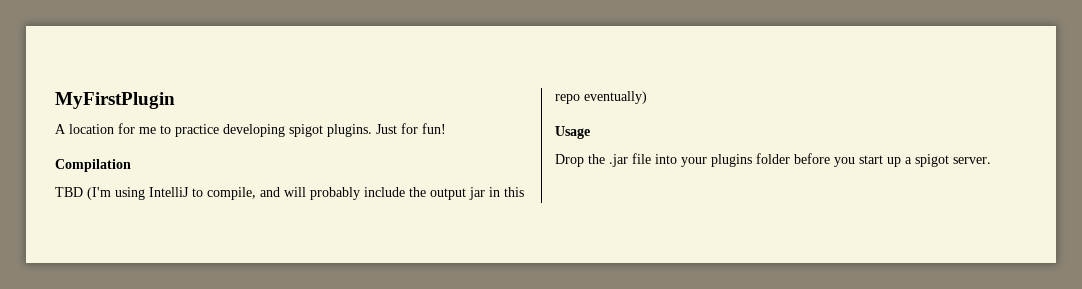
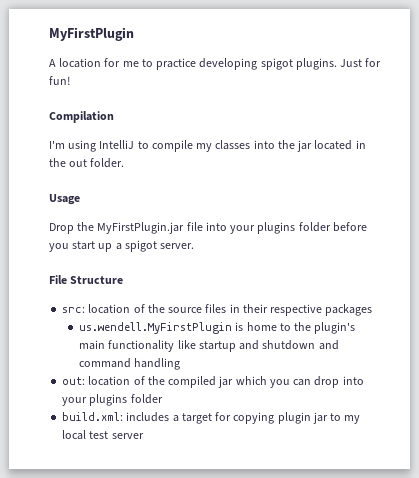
[55,187,111,200] TBD (I'm -> [49,140,65,149] I'm
[207,187,524,200] [555,91,647,104] compile, and will probably include the output jar in this repo eventually) -> [151,140,366,152] [49,158,125,168] compile my classes into the jar located in the out folder.
[609,154,628,167] .jar -> [97,222,185,234] MyFirstPlugin.jar
(991, 160) none -> [49,275,124,284] [62,304,373,316] [79,322,356,334] [79,340,339,352] [79,358,181,370] [62,376,364,388] [62,394,163,406] [62,412,361,424] [62,430,144,440] // File Structure // src: location of the source files in their respective packages // us.wendell.MyFirstPlugin is home to the plugin's main functionality like startup and shutdown and command handling // out: location of the compiled jar which you can drop into your plugins folder // build.xml: includes a target for copying plugin jar to my local test server

